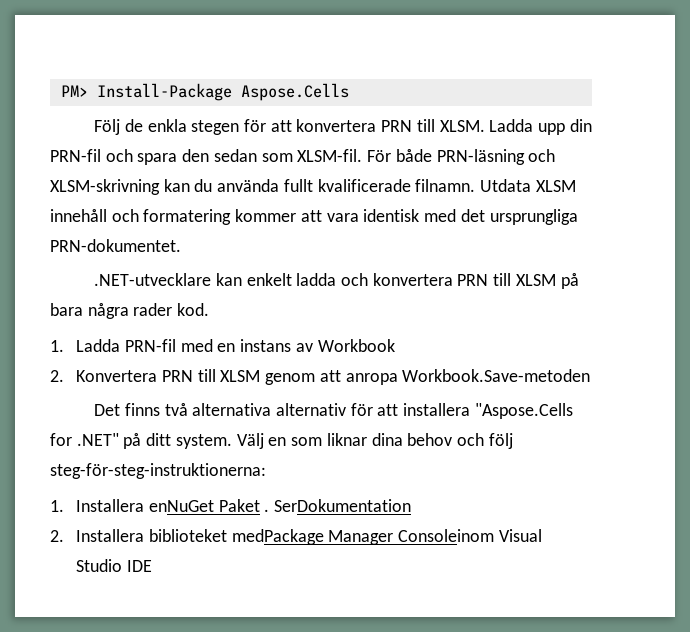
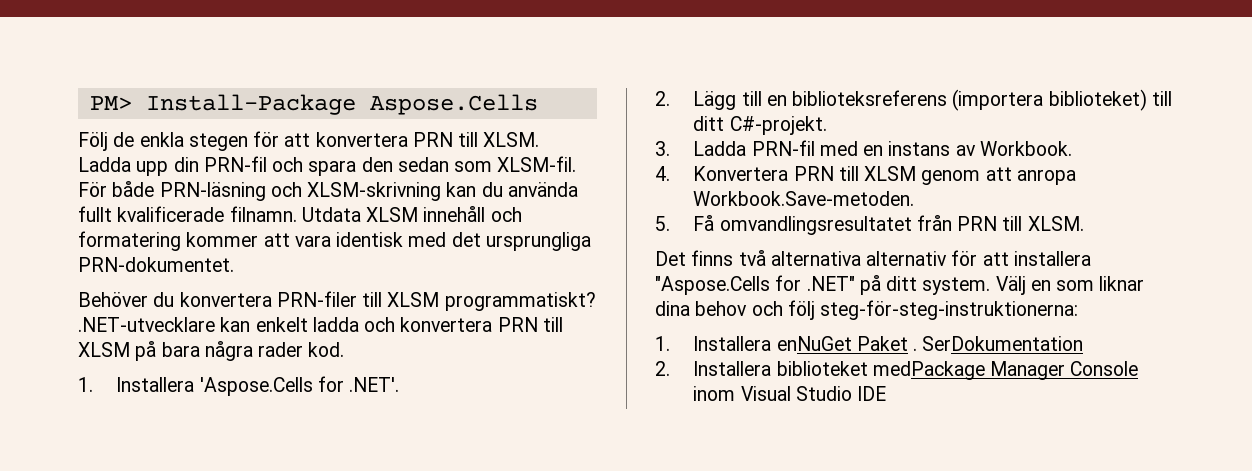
(181, 245) none -> [78,291,596,311] Behöver du konvertera PRN-filer till XLSM programmatiskt?
(64, 346) none -> [116,376,400,396] [655,89,1172,111] [693,116,827,135] [655,141,670,156] Installera 'Aspose.Cells for .NET'. // 2. Lägg till en biblioteksreferens (importera biblioteket) till ditt C#-projekt. // 3.
[317,339,395,352] [50,370,64,382] Workbook // 2. -> [979,141,1072,156] [655,166,670,181] Workbook. // 4.
[402,369,591,382] Workbook.Save-metoden -> [693,191,915,206] [655,215,1084,235] Workbook.Save-metoden. // 5. Få omvandlingsresultatet från PRN till XLSM.
[398,529,495,542] Consoleinom -> [1070,361,1139,376] [693,386,736,401] Console inom

